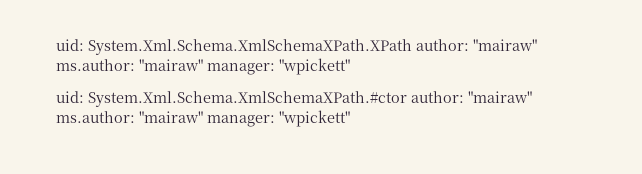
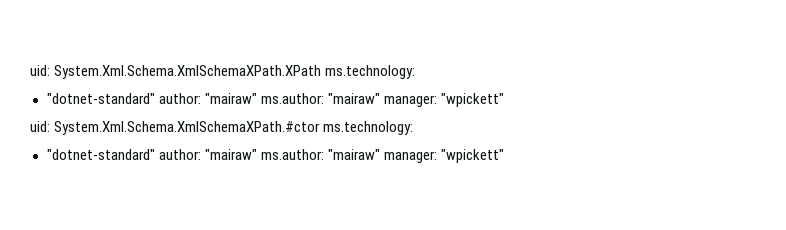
(412, 47) none -> [325,65,416,79] [46,93,155,104] ms.technology: // "dotnet-standard"
(407, 99) none -> [323,121,414,135] [46,149,155,160] ms.technology: // "dotnet-standard"

